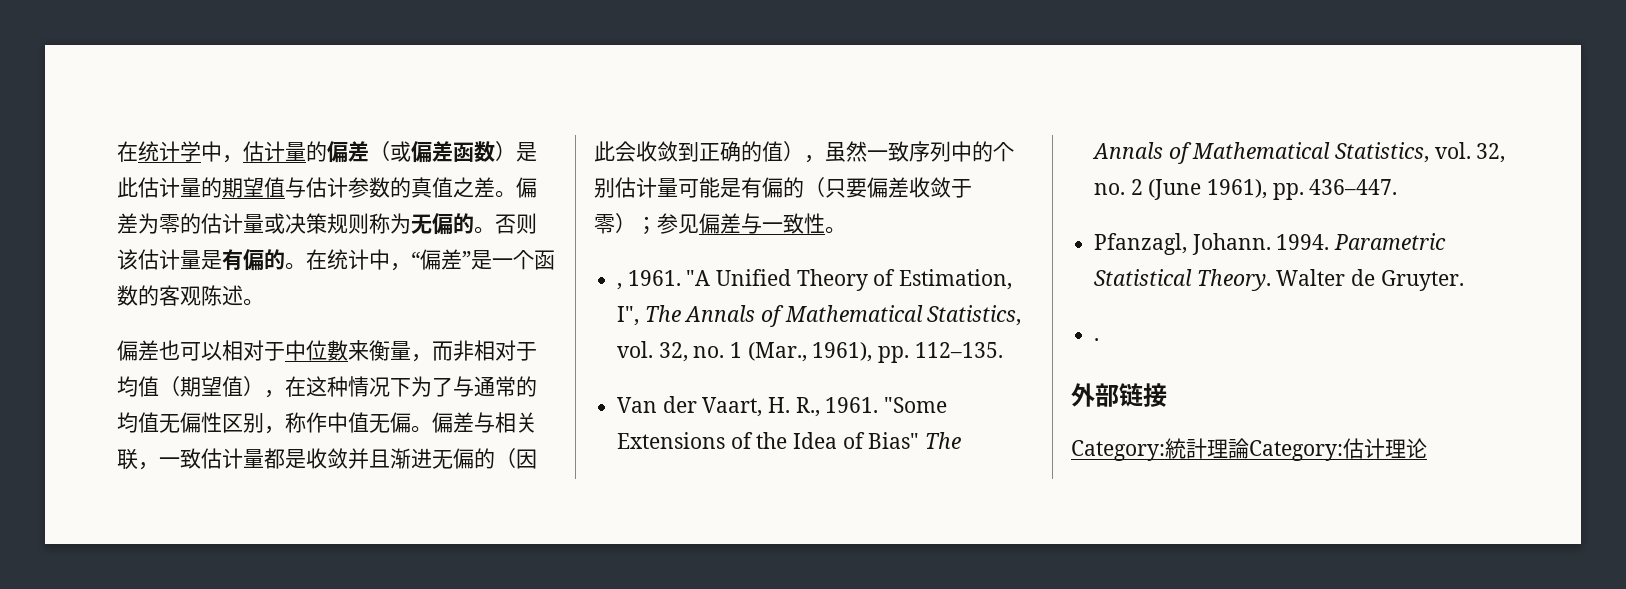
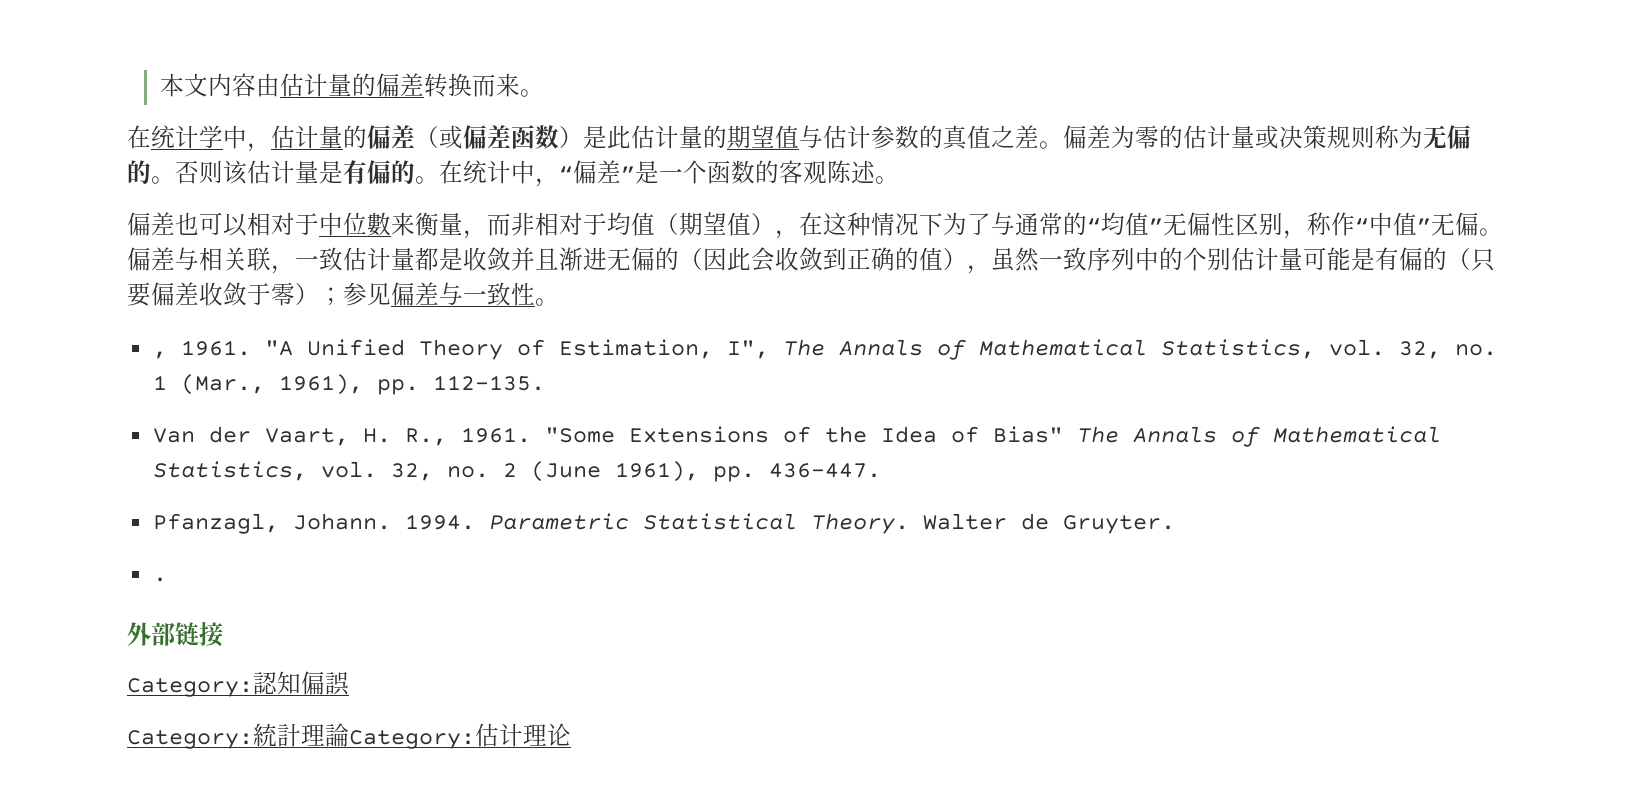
(117, 151) none -> [160,73,545,98] 本文内容由估计量的偏差转换而来。 //
[117,412,159,433] 均值 -> [1087,212,1163,236] “均值”
[327,412,369,433] 中值 -> [1355,212,1431,236] “中值”
(1167, 395) none -> [127,671,349,697] // Category:認知偏誤

